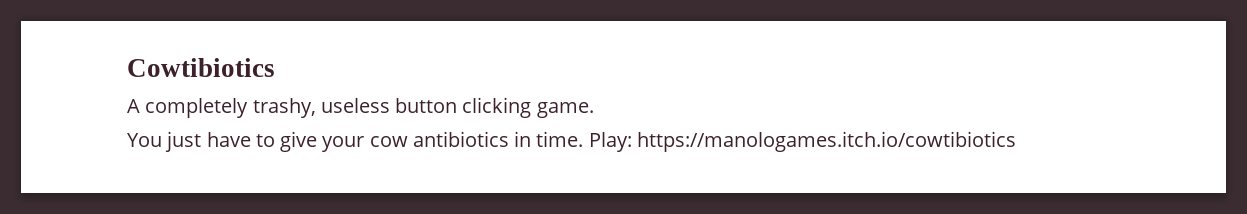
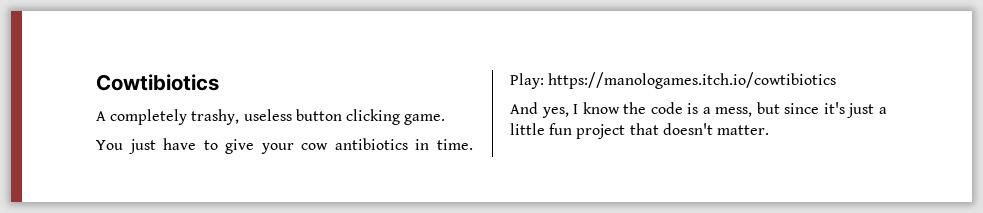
(1016, 141) none -> [510,102,887,118] [510,123,769,139] // And yes, I know the code is a mess, but since it's just a little fun project that doesn't matter.

